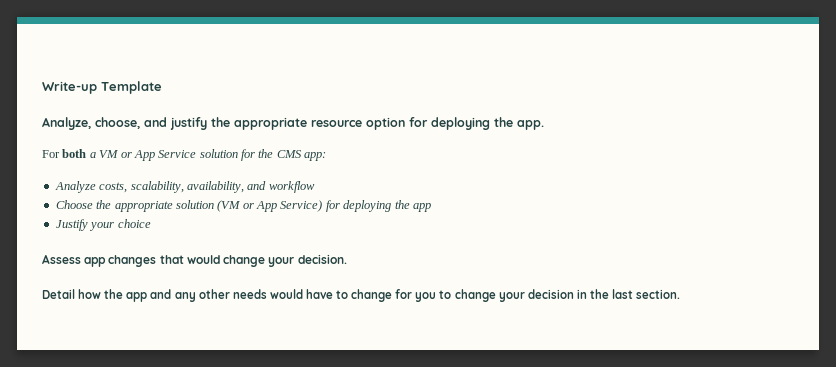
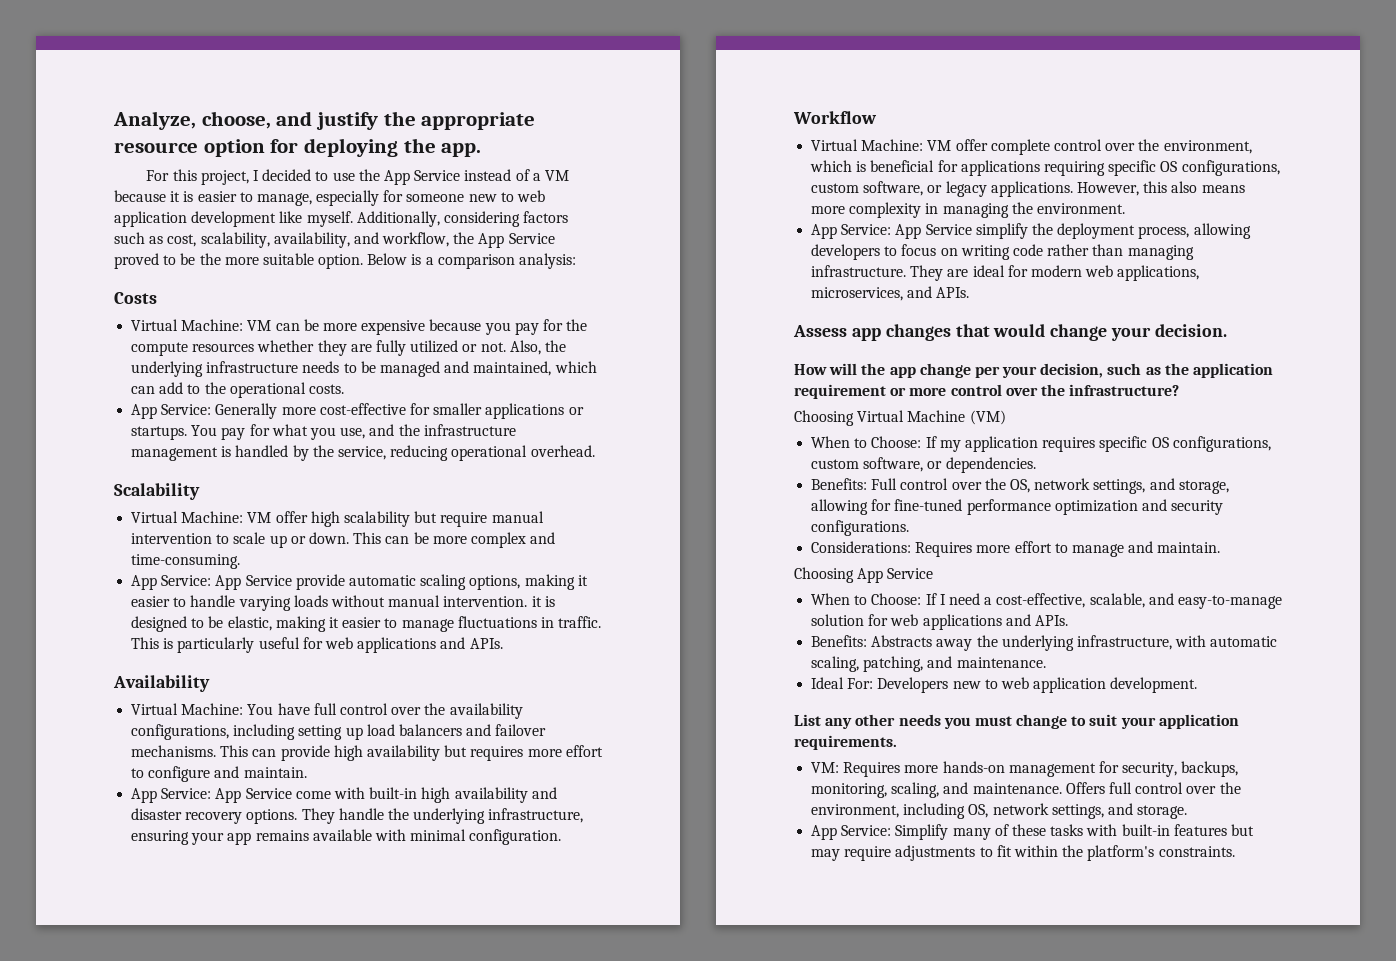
[42,81,162,94] Write-up Template // -> (113, 120) none
[62,149,327,161] [54,181,315,193] [55,200,431,212] [55,219,151,231] both a VM or App Service solution for the CMS app: // Analyze costs, scalability, availability, and workflow // Choose the appropriate solution (VM or App Service) for deploying the app // Justify your choice -> [172,169,569,185] [114,190,546,206] [114,211,569,227] [114,232,555,248] [114,253,577,269] [114,292,157,304] [131,319,588,335] [131,340,566,356] [131,361,597,377] [131,382,344,398] [131,403,584,419] [131,424,516,440] [131,445,595,461] [114,483,200,500] [131,511,544,527] [131,532,556,548] [131,554,241,569] [131,574,588,590] [131,595,555,611] [131,616,602,632] [131,637,503,653] [113,675,210,692] [131,703,523,719] [131,724,547,740] [131,745,603,761] [131,766,307,782] [131,787,557,803] [131,808,584,824] [131,829,562,845] [793,111,877,124] [811,139,1252,155] [810,160,1280,176] [811,181,1245,197] [811,202,1125,218] [811,223,1251,239] [811,244,1194,260] [811,265,1200,281] [811,286,970,301] this project, I decided to use the App Service instead of a VM because it is easier to manage, especially for someone new to web application development like myself. Additionally, considering factors such as cost, scalability, availability, and workflow, the App Service proved to be the more suitable option. Below is a comparison analysis: // Costs // Virtual Machine: VM can be more expensive because you pay for the compute resources whether they are fully utilized or not. Also, the underlying infrastructure needs to be managed and maintained, which can add to the operational costs. // App Service: Generally more cost-effective for smaller applications or startups. You pay for what you use, and the infrastructure management is handled by the service, reducing operational overhead. // Scalability // Virtual Machine: VM offer high scalability but require manual intervention to scale up or down. This can be more complex and time-consuming. // App Service: App Service provide automatic scaling options, making it easier to handle varying loads without manual intervention. it is designed to be elastic, making it easier to manage fluctuations in traffic. This is particularly useful for web applications and APIs. // Availability // Virtual Machine: You have full control over the availability configurations, including setting up load balancers and failover mechanisms. This can provide high availability but requires more effort to configure and maintain. // App Service: App Service come with built-in high availability and disaster recovery options. They handle the underlying infrastructure, ensuring your app remains available with minimal configuration. // Workflow // Virtual Machine: VM offer complete control over the environment, which is beneficial for applications requiring specific OS configurations, custom software, or legacy applications. However, this also means more complexity in managing the environment. // App Service: App Service simplify the deployment process, allowing developers to focus on writing code rather than managing infrastructure. They are ideal for modern web applications, microservices, and APIs.
[42,289,681,302] Detail how the app and any other needs would have to change for you to change your decision in the last section. -> [794,363,1274,378] [794,384,1180,399] [794,410,1006,426] [811,436,1271,452] [811,457,1036,473] [811,478,1229,494] [811,499,1224,515] [811,520,910,536] [811,541,1221,557] [794,567,934,583] [811,593,1282,609] [811,614,1068,630] [811,635,1278,651] [811,656,1046,672] [811,677,1198,693] [794,714,1239,729] [794,735,897,750] [811,761,1239,777] [811,782,1241,798] [811,803,1188,819] [811,824,1254,840] [811,845,1235,861] How will the app change per your decision, such as the application requirement or more control over the infrastructure? // Choosing Virtual Machine (VM) // When to Choose: If my application requires specific OS configurations, custom software, or dependencies. // Benefits: Full control over the OS, network settings, and storage, allowing for fine-tuned performance optimization and security configurations. // Considerations: Requires more effort to manage and maintain. // Choosing App Service // When to Choose: If I need a cost-effective, scalable, and easy-to-manage solution for web applications and APIs. // Benefits: Abstracts away the underlying infrastructure, with automatic scaling, patching, and maintenance. // Ideal For: Developers new to web application development. // List any other needs you must change to suit your application requirements. // VM: Requires more hands-on management for security, backups, monitoring, scaling, and maintenance. Offers full control over the environment, including OS, network settings, and storage. // App Service: Simplify many of these tasks with built-in features but may require adjustments to fit within the platform's constraints.

